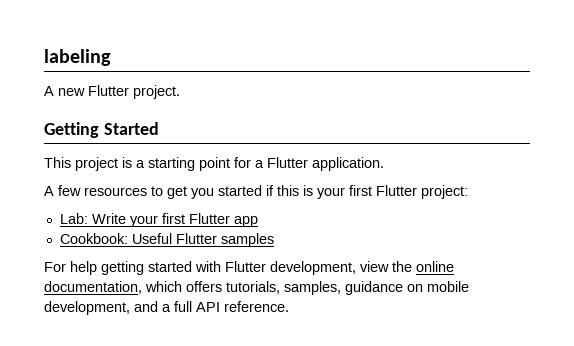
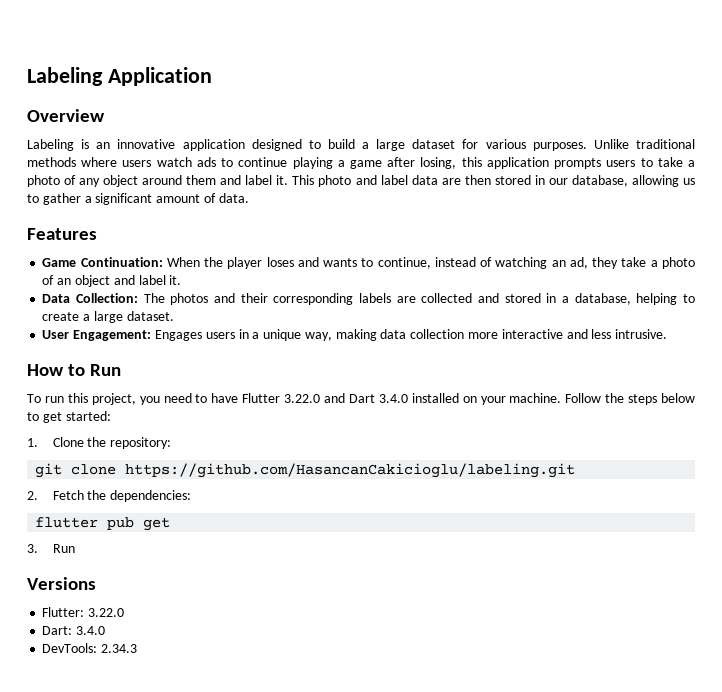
[44,49,111,66] [44,85,180,99] [44,122,159,138] [44,157,384,171] [44,185,468,199] [59,213,258,227] [59,233,274,247] [44,261,454,275] [44,281,469,295] [44,301,289,315] labeling // A new Flutter project. // Getting Started // This project is a starting point for a Flutter application. // A few resources to get you started if this is your first Flutter project: // Lab: Write your first Flutter app // Cookbook: Useful Flutter samples // For help getting started with Flutter development, view the online documentation, which offers tutorials, samples, guidance on mobile development, and a full API reference. -> [27,67,212,86] [27,109,105,122] [27,139,695,151] [27,157,695,169] [27,175,695,187] [27,193,249,205] [27,228,97,240] [42,257,695,269] [42,275,182,287] [42,293,696,305] [42,311,174,323] [42,329,668,341] [27,364,122,376] [27,393,695,405] [27,411,111,423] [27,437,172,449] [35,463,576,478] [27,490,192,502] [35,517,171,531] [27,544,75,553] [27,577,96,590] [42,607,125,617] [42,626,106,635] [42,643,138,653] Labeling Application // Overview // Labeling is an innovative application designed to build a large dataset for various purposes. Unlike traditional methods where users watch ads to continue playing a game after losing, this application prompts users to take a photo of any object around them and label it. This photo and label data are then stored in our database, allowing us to gather a significant amount of data. // Features // Game Continuation: When the player loses and wants to continue, instead of watching an ad, they take a photo of an object and label it. // Data Collection: The photos and their corresponding labels are collected and stored in a database, helping to create a large dataset. // User Engagement: Engages users in a unique way, making data collection more interactive and less intrusive. // How to Run // To run this project, you need to have Flutter 3.22.0 and Dart 3.4.0 installed on your machine. Follow the steps below to get started: // 1. Clone the repository: // git clone https://github.com/HasancanCakicioglu/labeling.git // 2. Fetch the dependencies: // flutter pub get // 3. Run // Versions // Flutter: 3.22.0 // Dart: 3.4.0 // DevTools: 2.34.3

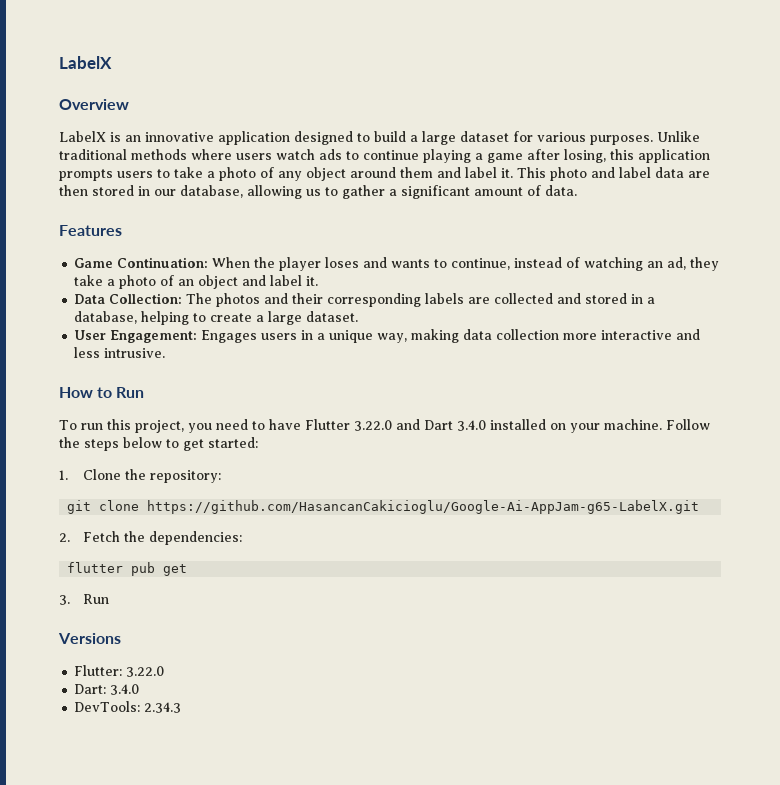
[27,67,212,86] Labeling Application -> [59,56,112,69] LabelX
[27,139,74,151] Labeling -> [59,131,106,142] LabelX
[125,463,576,478] https://github.com/HasancanCakicioglu/labeling.git -> [147,500,700,514] https://github.com/HasancanCakicioglu/Google-Ai-AppJam-g65-LabelX.git

